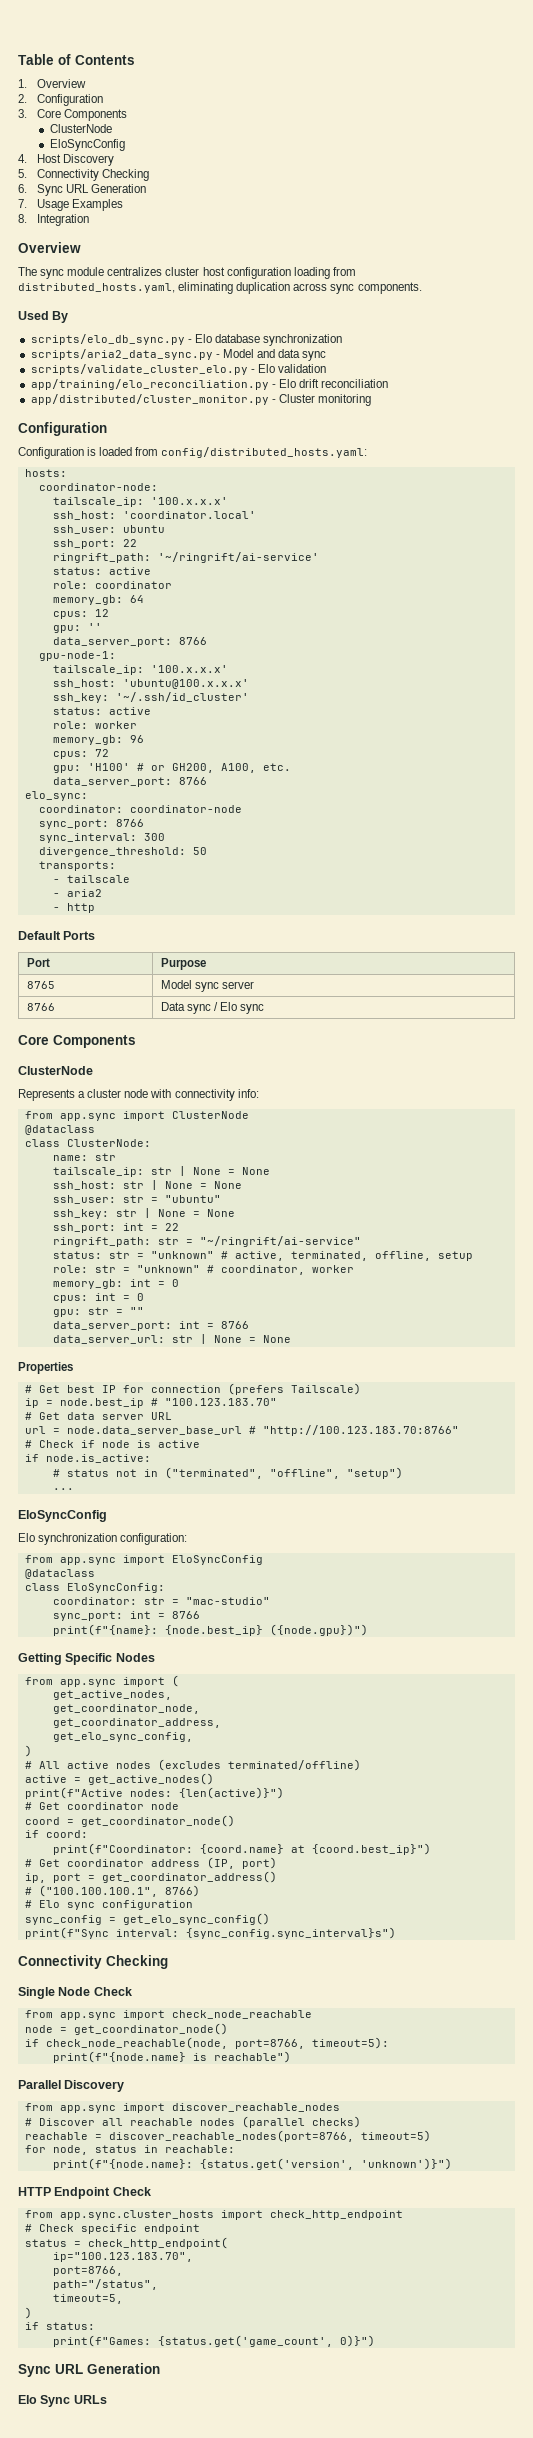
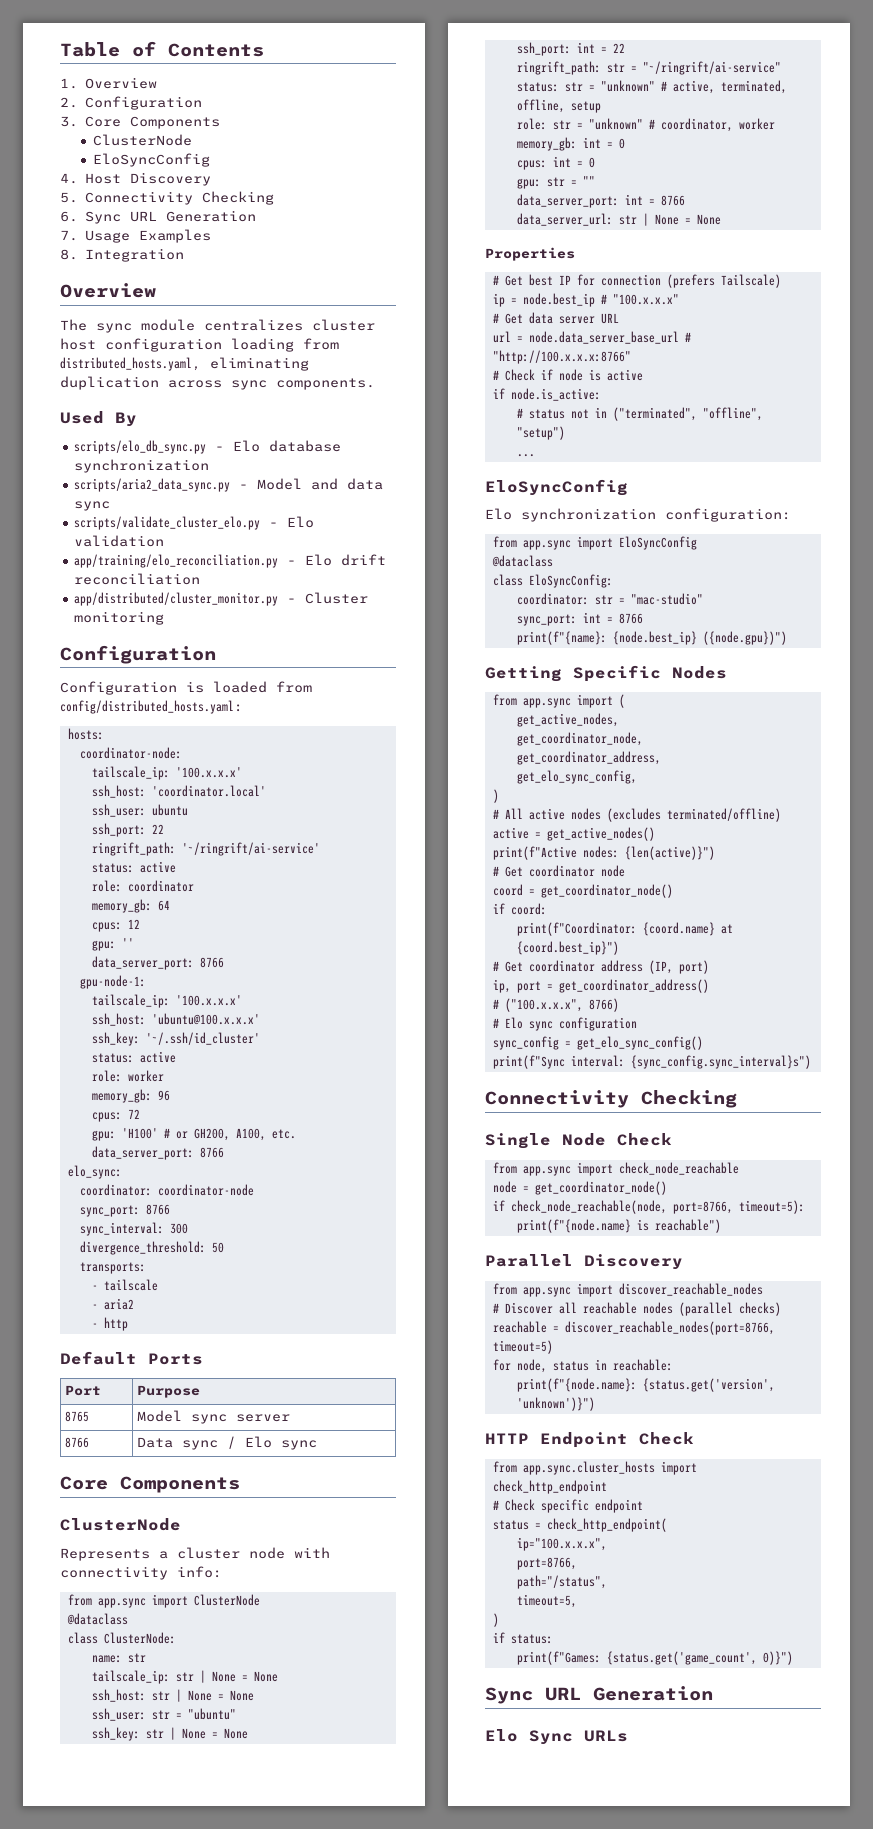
[164,1398,277,1406] "100.123.183.70" -> [612,294,679,305] "100.x.x.x"
[262,1425,459,1436] "http://100.123.183.70:8766" -> [492,350,631,364] "http://100.x.x.x:8766"
[38,1885,158,1897] ("100.100.100.1", -> [504,998,583,1012] ("100.x.x.x",
[52,2252,193,2262] ip="100.123.183.70", -> [516,1537,607,1551] ip="100.x.x.x",

